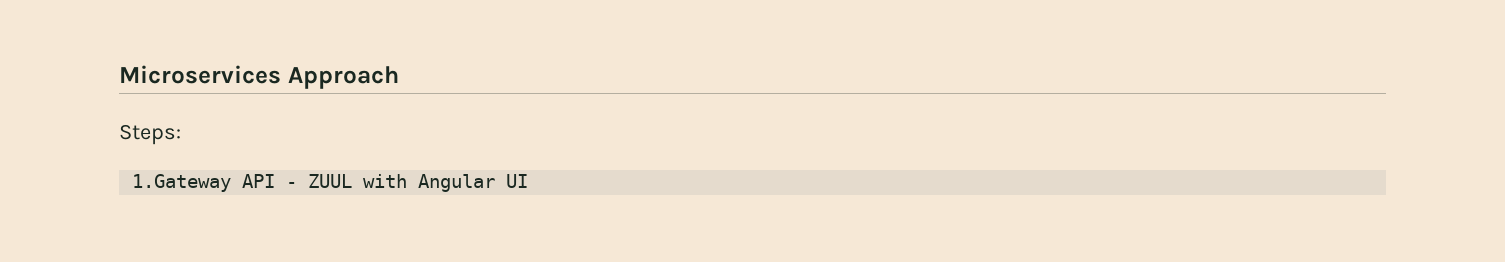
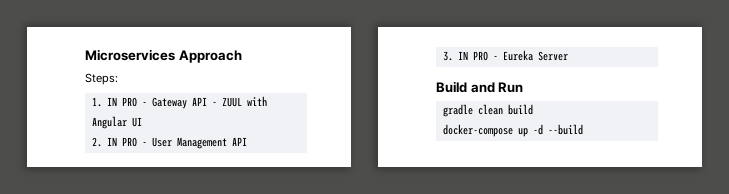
[132,174,232,192] 1.Gateway -> [91,97,187,109] 1. IN PRO - Gateway
(529, 181) none -> [91,137,247,149] [442,50,568,61] [436,81,524,93] [442,104,533,117] [442,124,583,137] // 2. IN PRO - User Management API // 3. IN PRO - Eureka Server // Build and Run // gradle clean build // docker-compose up -d --build

